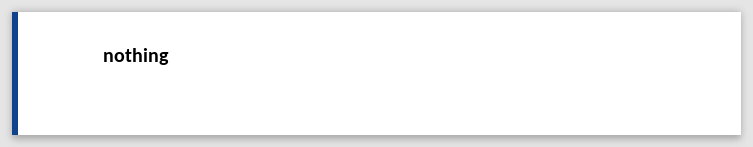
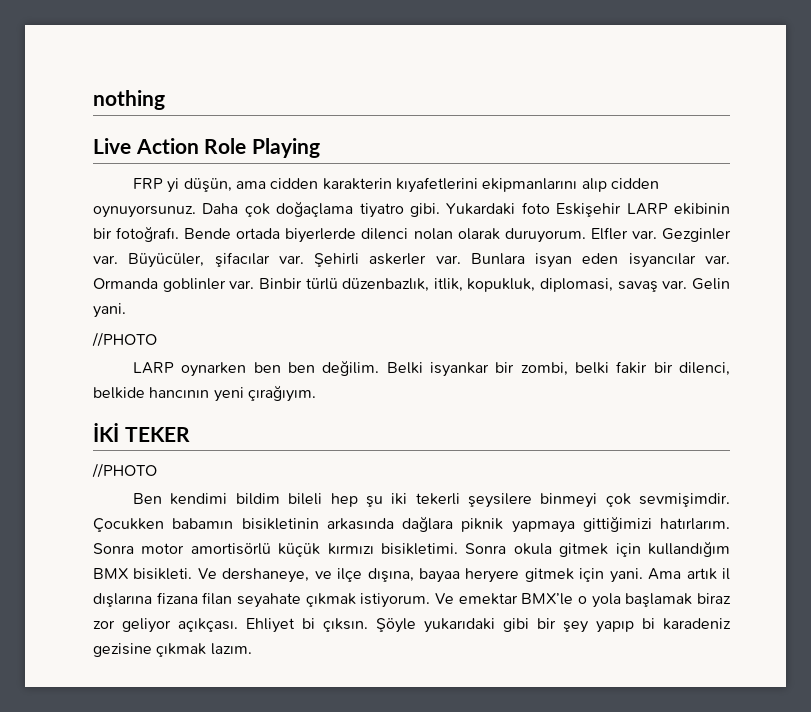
(169, 56) none -> [93,138,321,158] [133,177,659,193] [93,201,731,218] [93,226,731,243] [93,252,730,268] [93,278,730,292] [93,303,126,318] [92,332,157,347] [133,360,730,377] [93,385,316,402] [93,423,190,442] [92,463,157,478] [133,493,730,508] [93,516,730,533] [93,541,731,557] [93,568,731,583] [93,592,731,608] [93,618,731,633] [93,643,252,657] // Live Action Role Playing // FRP yi düşün, ama cidden karakterin kıyafetlerini ekipmanlarını alıp cidden oynuyorsunuz. Daha çok doğaçlama tiyatro gibi. Yukardaki foto Eskişehir LARP ekibinin bir fotoğrafı. Bende ortada biyerlerde dilenci nolan olarak duruyorum. Elfler var. Gezginler var. Büyücüler, şifacılar var. Şehirli askerler var. Bunlara isyan eden isyancılar var. Ormanda goblinler var. Binbir türlü düzenbazlık, itlik, kopukluk, diplomasi, savaş var. Gelin yani. // //PHOTO // LARP oynarken ben ben değilim. Belki isyankar bir zombi, belki fakir bir dilenci, belkide hancının yeni çırağıyım. // İKİ TEKER // //PHOTO // Ben kendimi bildim bileli hep şu iki tekerli şeysilere binmeyi çok sevmişimdir. Çocukken babamın bisikletinin arkasında dağlara piknik yapmaya gittiğimizi hatırlarım. Sonra motor amortisörlü küçük kırmızı bisikletimi. Sonra okula gitmek için kullandığım BMX bisikleti. Ve dershaneye, ve ilçe dışına, bayaa heryere gitmek için yani. Ama artık il dışlarına fizana filan seyahate çıkmak istiyorum. Ve emektar BMX’le o yola başlamak biraz zor geliyor açıkçası. Ehliyet bi çıksın. Şöyle yukarıdaki gibi bir şey yapıp bi karadeniz gezisine çıkmak lazım.

